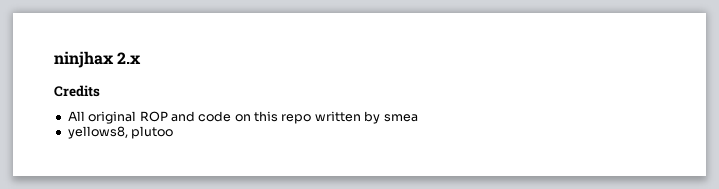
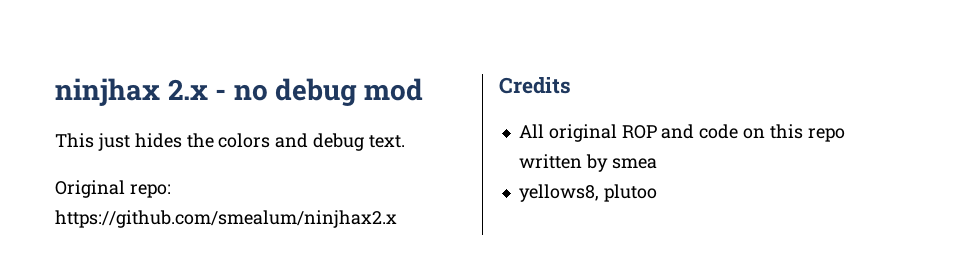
(142, 58) none -> [215,78,423,106] [55,133,406,151] [55,180,171,198] [55,210,397,228] - no debug mod // This just hides the colors and debug text. // Original repo: https://github.com/smealum/ninjhax2.x

